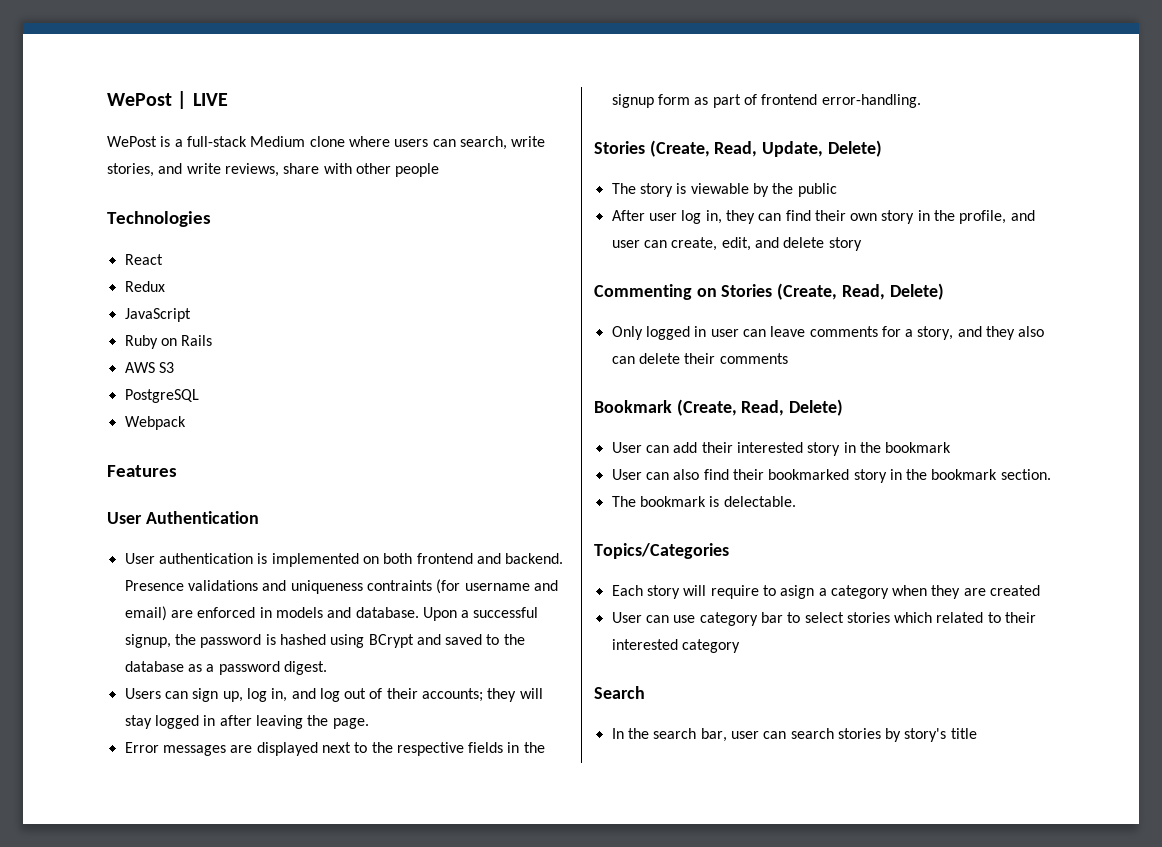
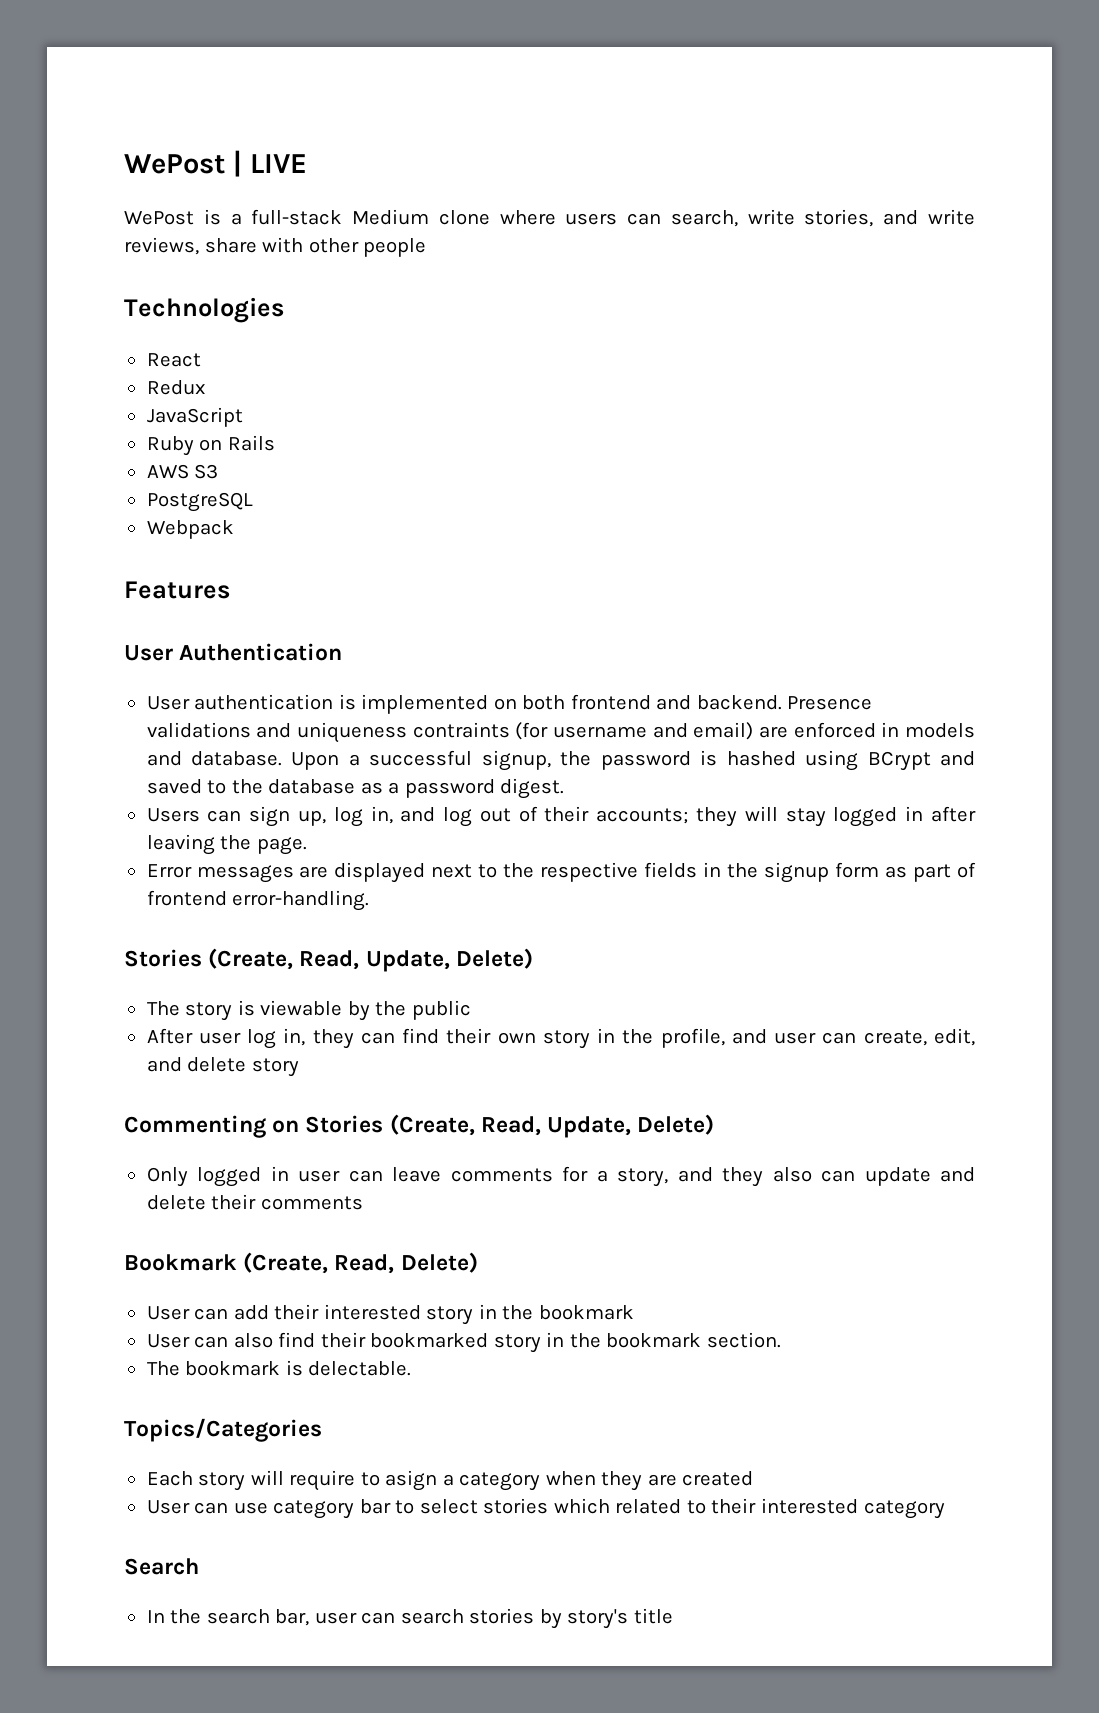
(885, 292) none -> [547,1116,632,1138] Update,
(635, 360) none -> [864,1167,975,1186] update and

